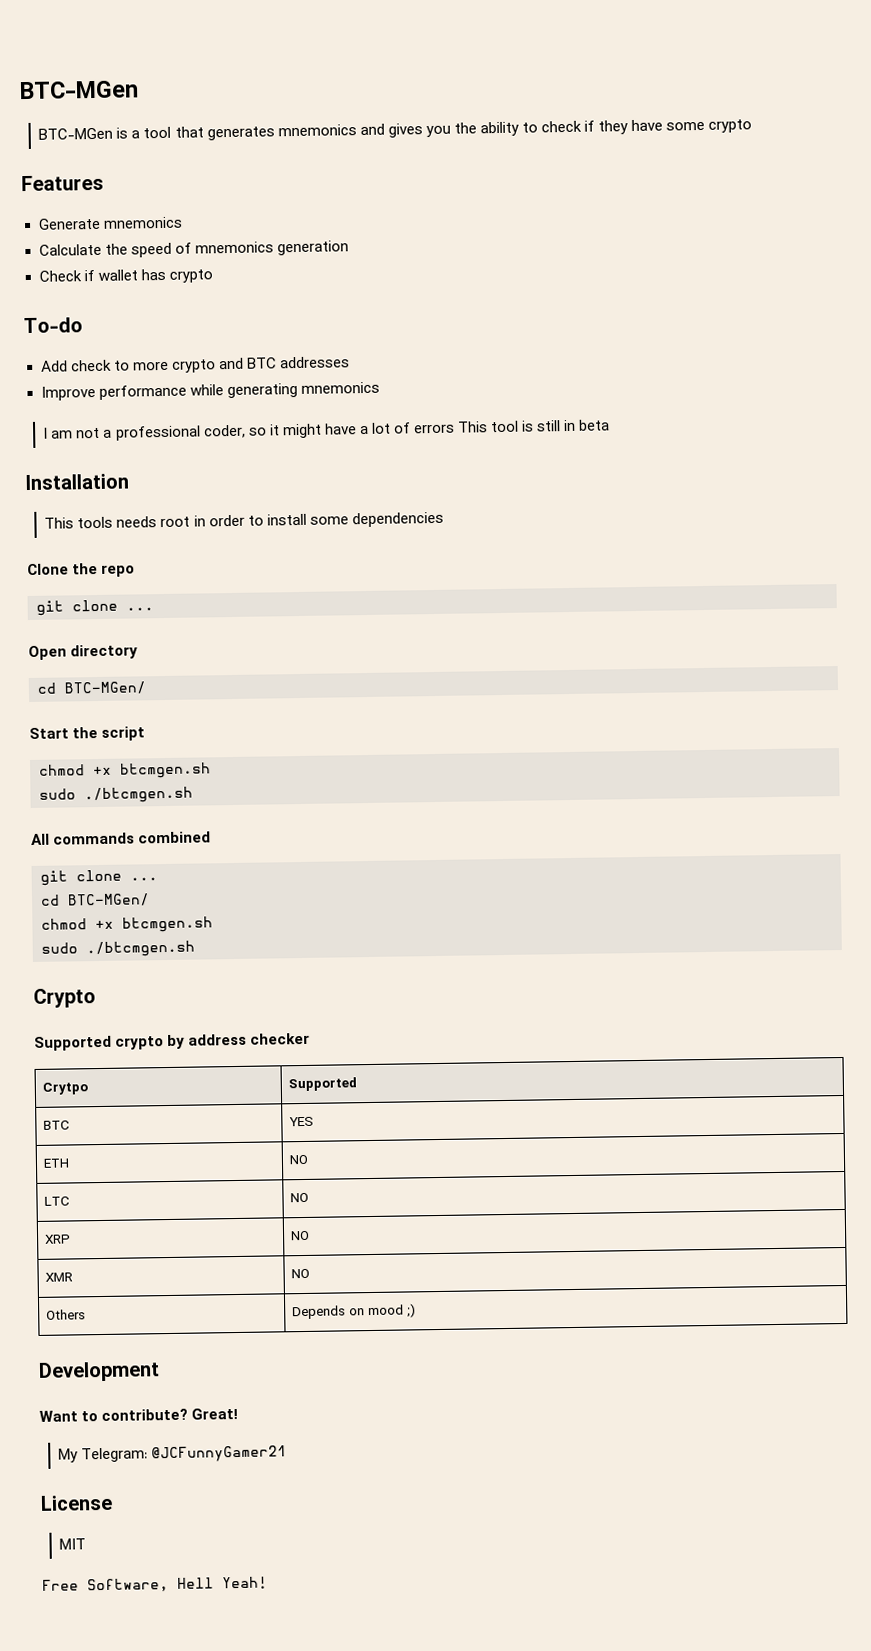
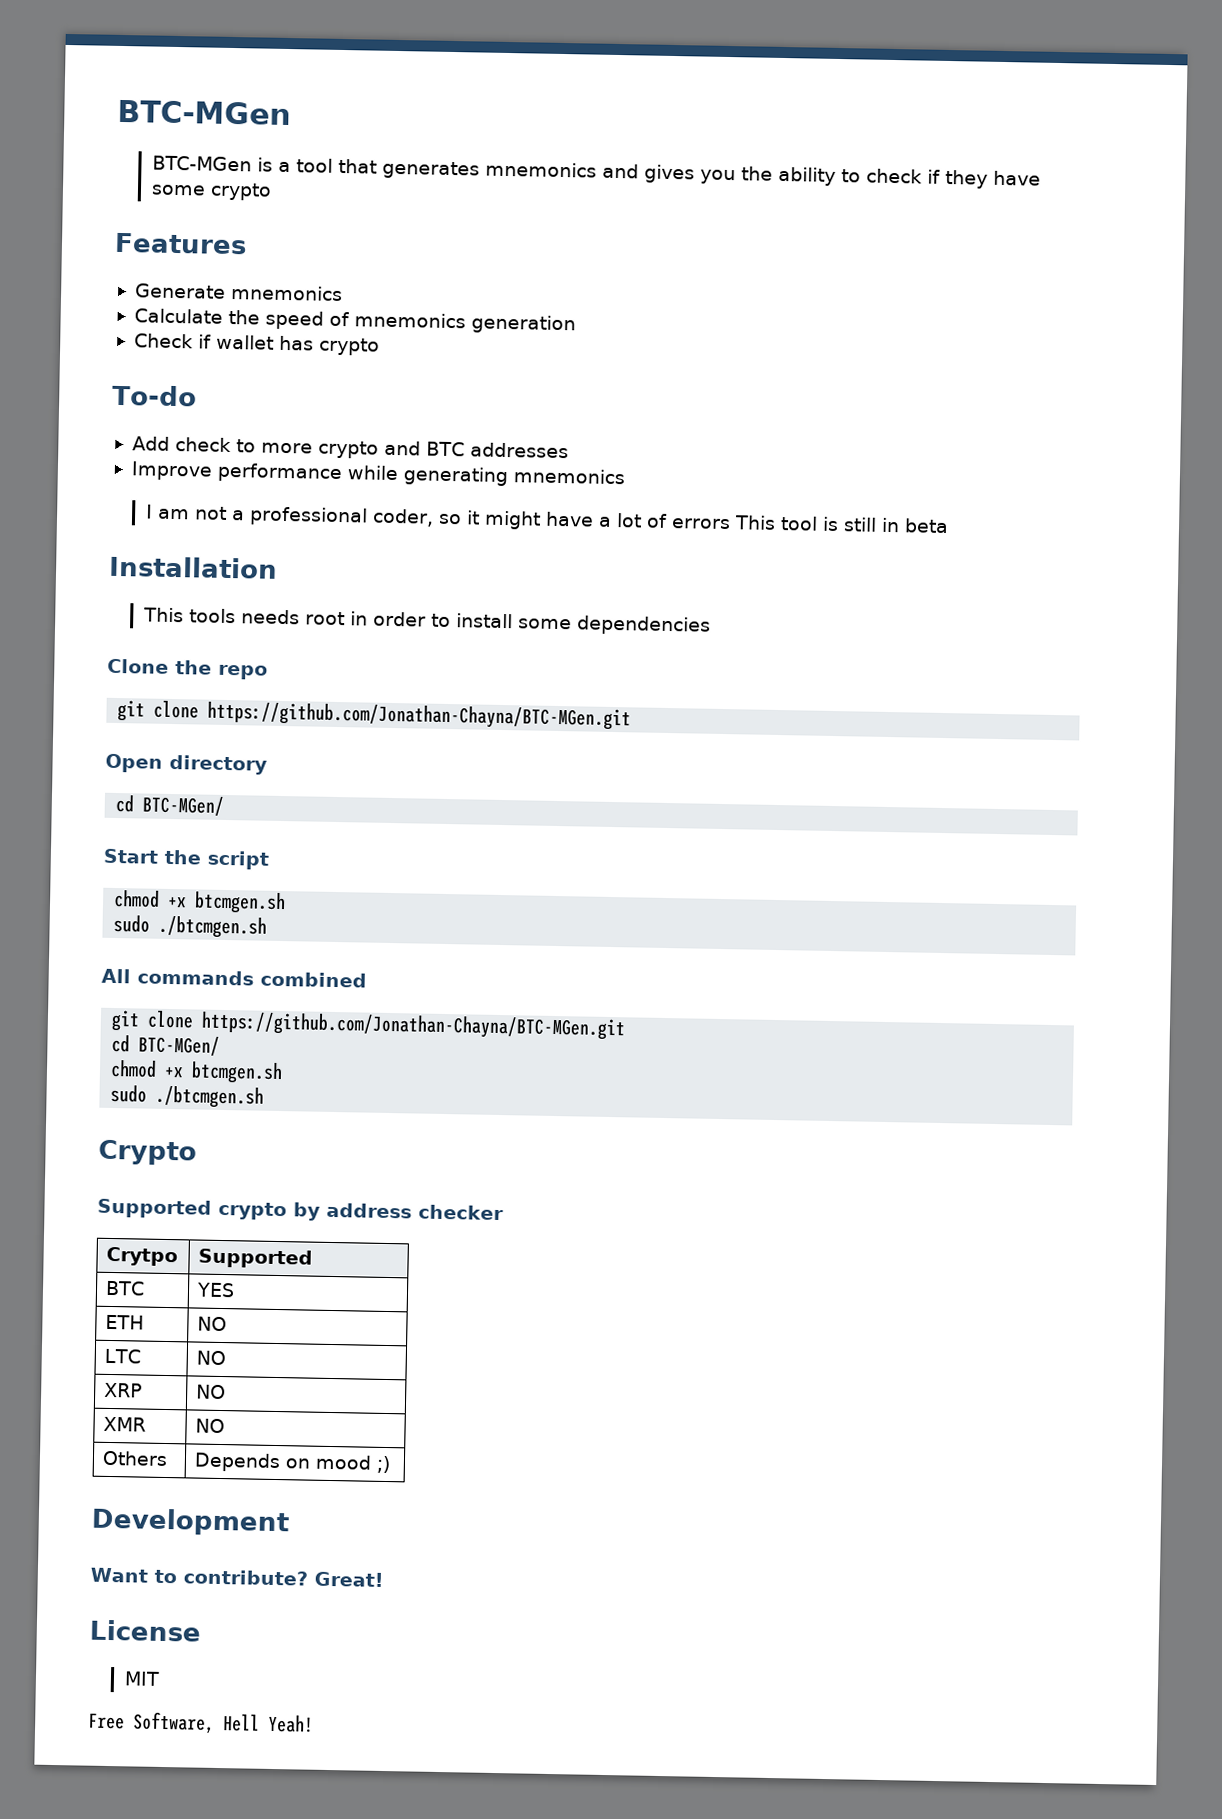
[126,607,154,611] ... -> [207,701,632,731] https://github.com/Jonathan-Chayna/BTC-MGen.git
[130,877,158,881] ... -> [201,1011,627,1041] https://github.com/Jonathan-Chayna/BTC-MGen.git
[58,1445,288,1463] // My Telegram: @JCFunnyGamer21 -> (384, 1579) none

